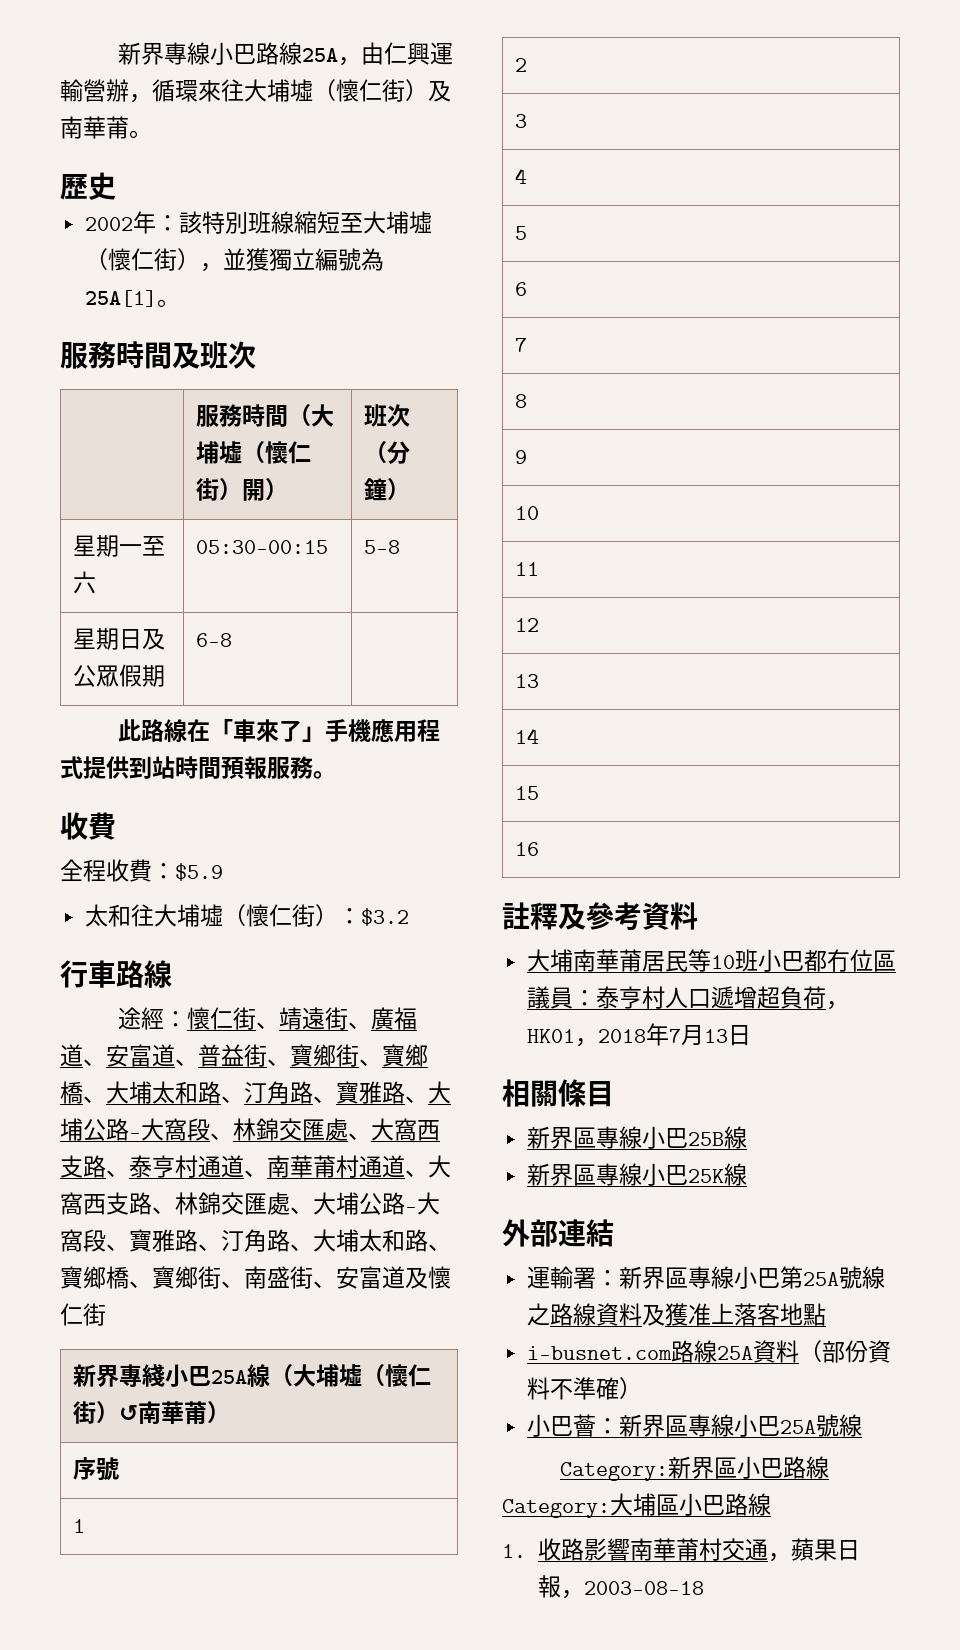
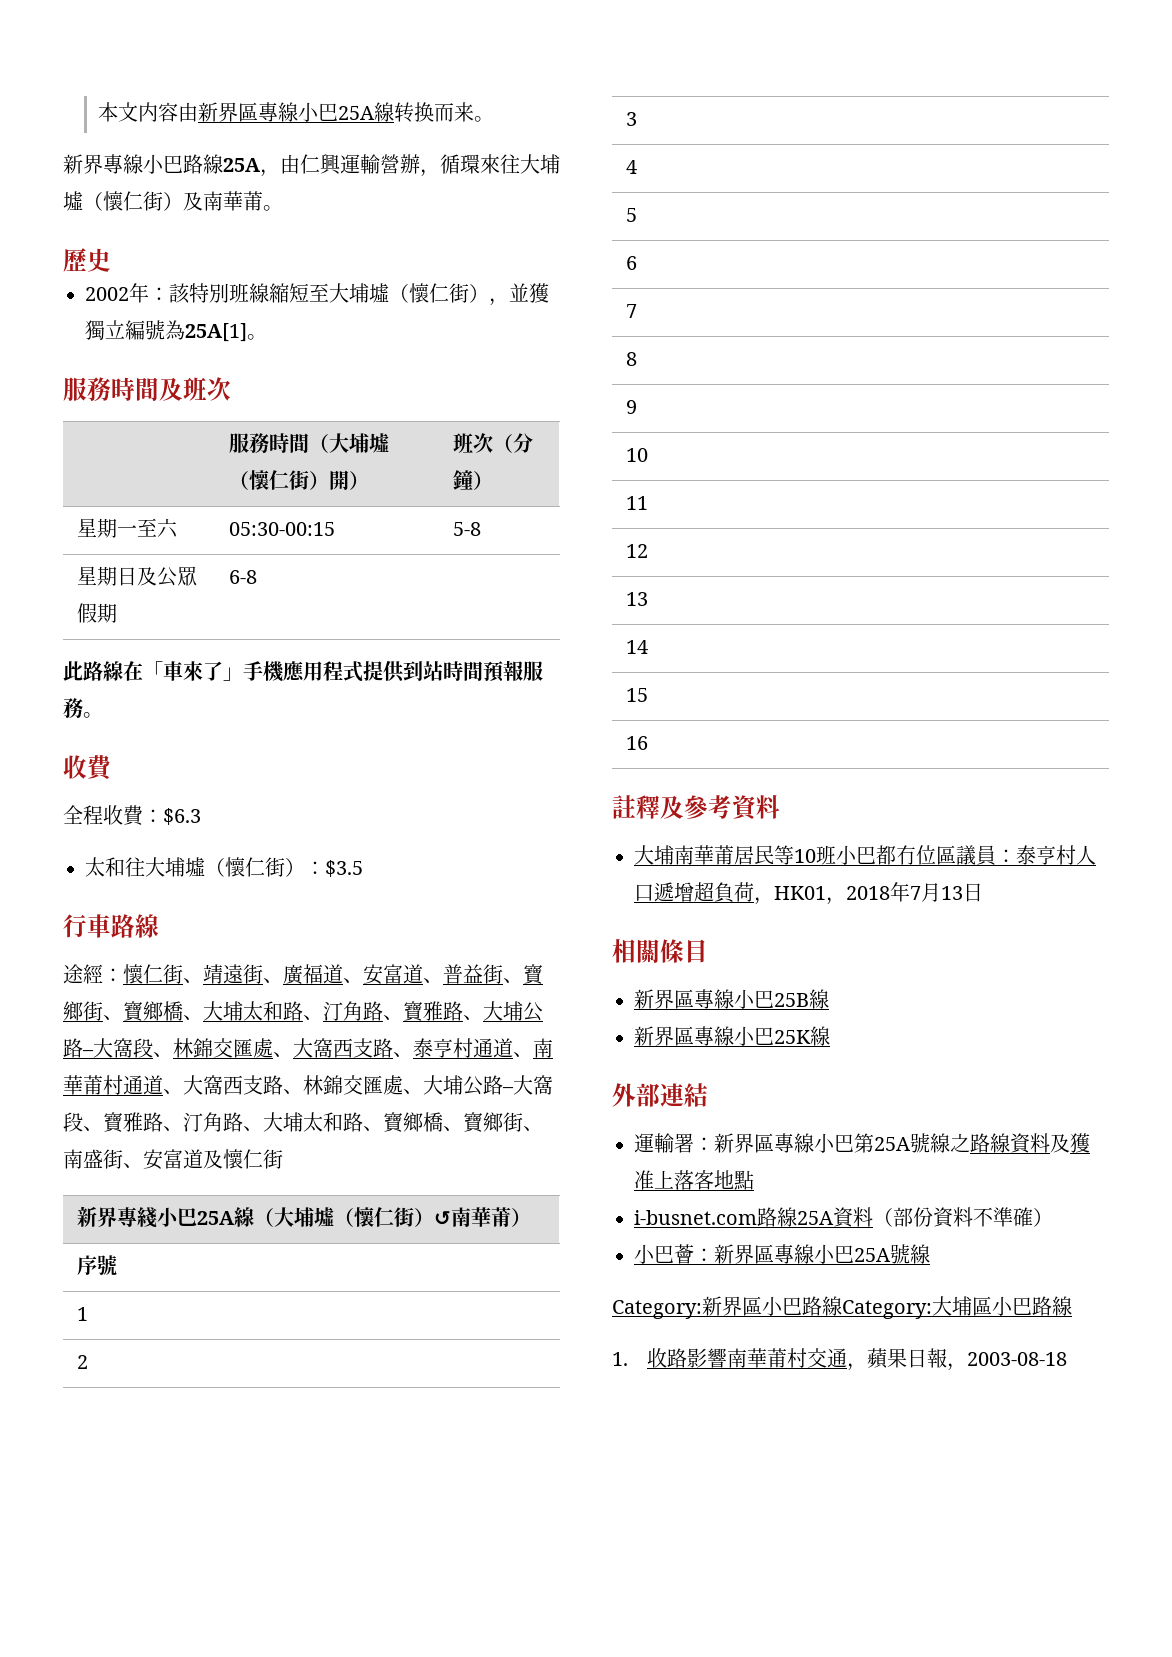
(117, 53) none -> [98,102,495,123] 本文内容由新界區專線小巴25A線转换而来。 //
[175,863,223,881] $5.9 -> [163,808,201,825] $6.3
[361,908,410,926] $3.2 -> [325,860,363,877] $3.5

